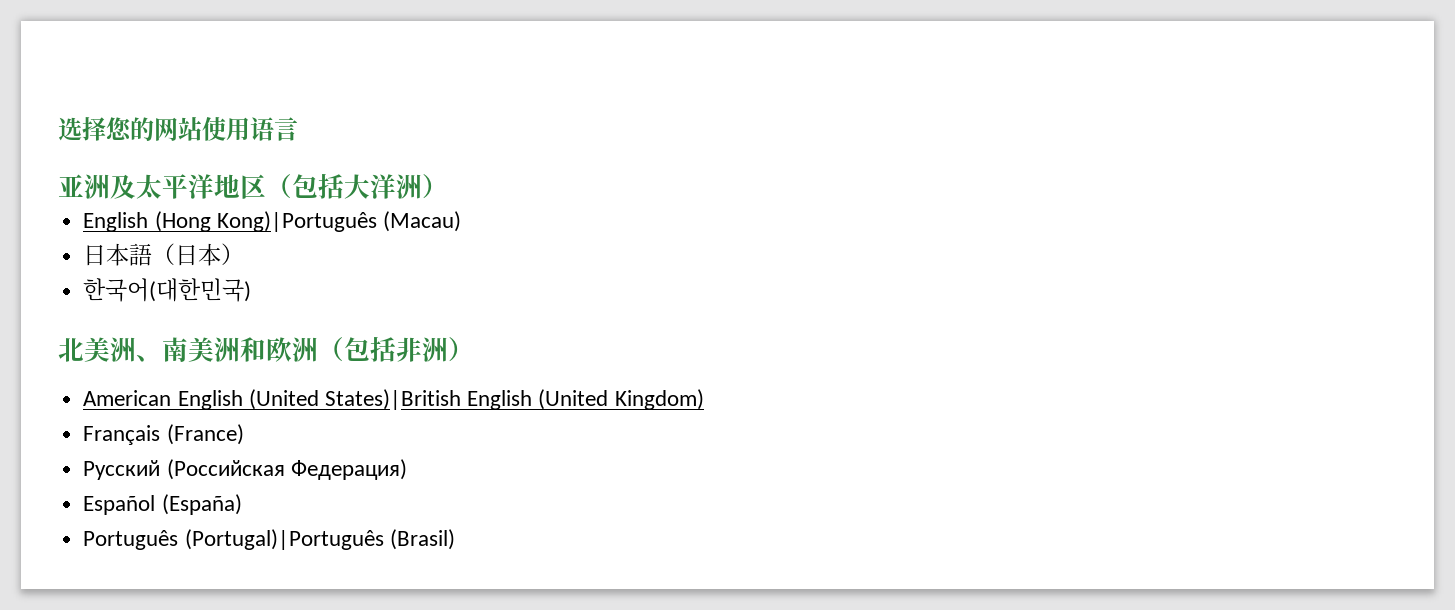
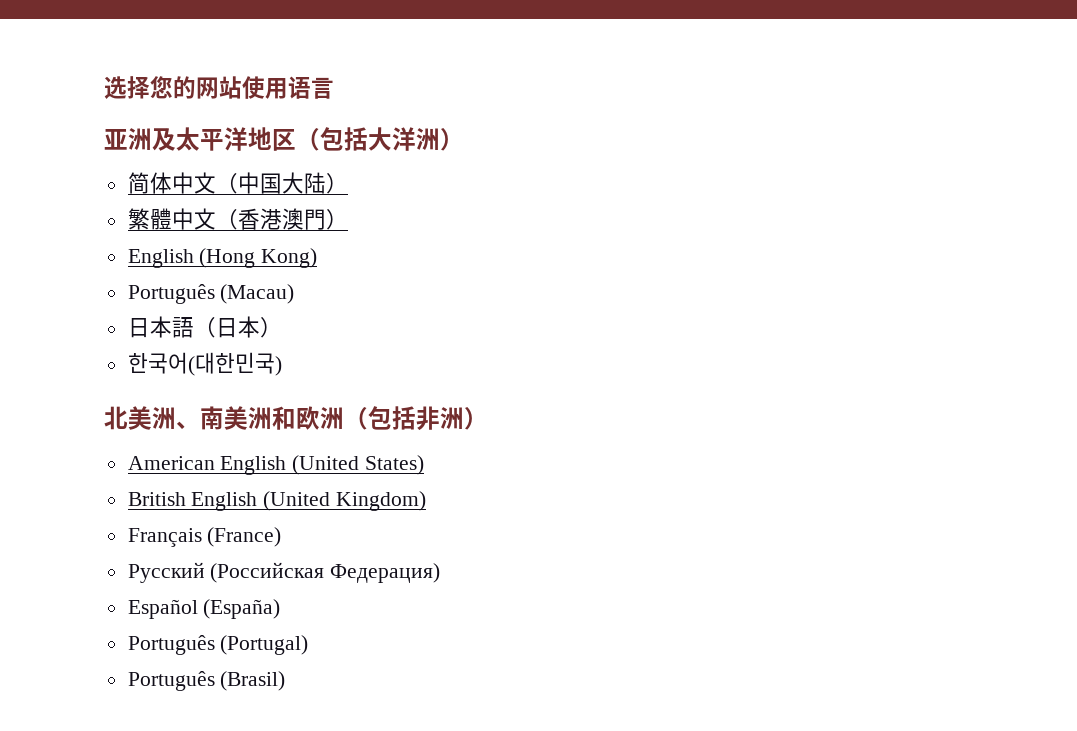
(448, 186) none -> [127,172,348,194] [127,208,348,230] // 简体中文（中国大陆） // 繁體中文（香港澳門）
[216,211,377,232] Kong)|Português -> [261,248,318,268] [127,284,215,304] Kong) // Português
[324,389,461,410] States)|British -> [365,455,425,475] [127,492,186,506] States) // British
[184,529,384,550] (Portugal)|Português -> [220,635,309,655] [127,671,215,691] (Portugal) // Português

